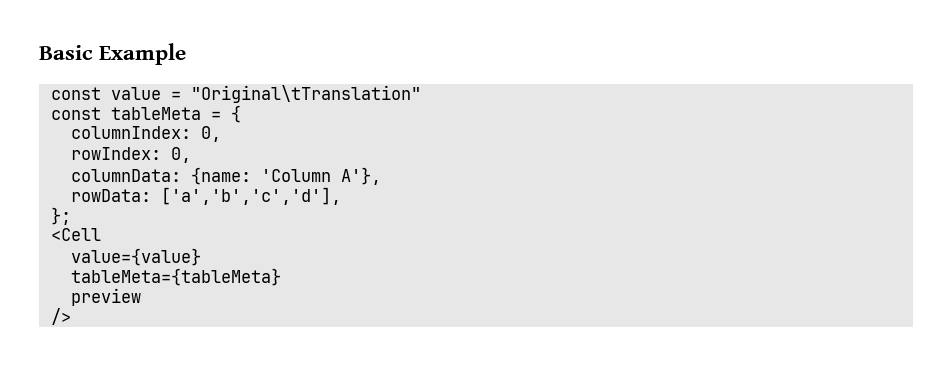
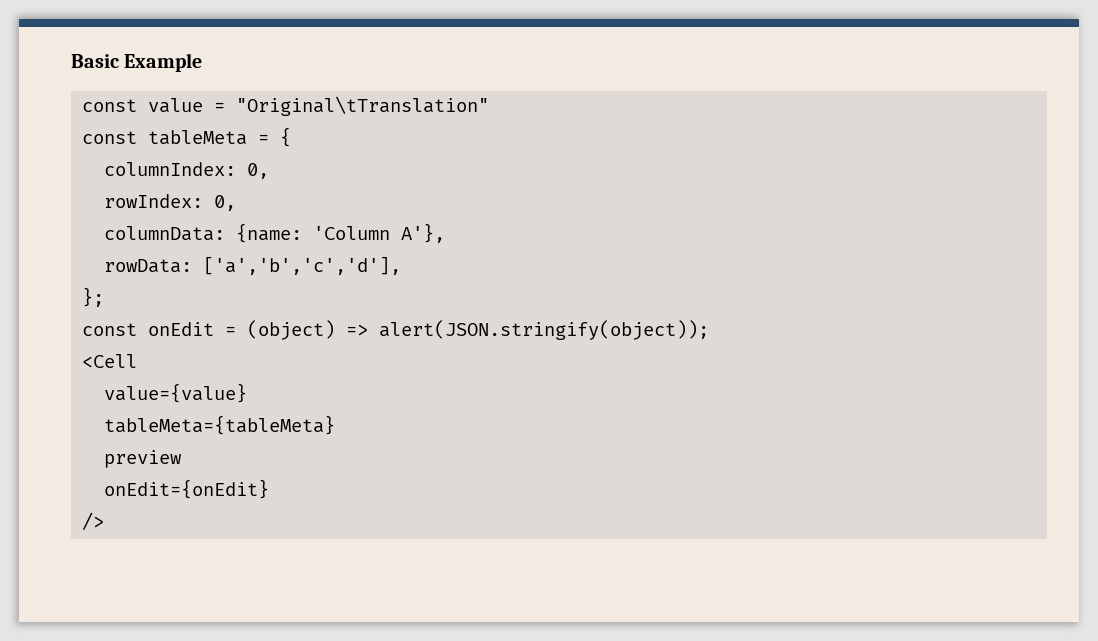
(71, 216) none -> [82,320,710,340] // const onEdit = (object) => alert(JSON.stringify(object));
(141, 297) none -> [104,479,270,499] // onEdit={onEdit}

